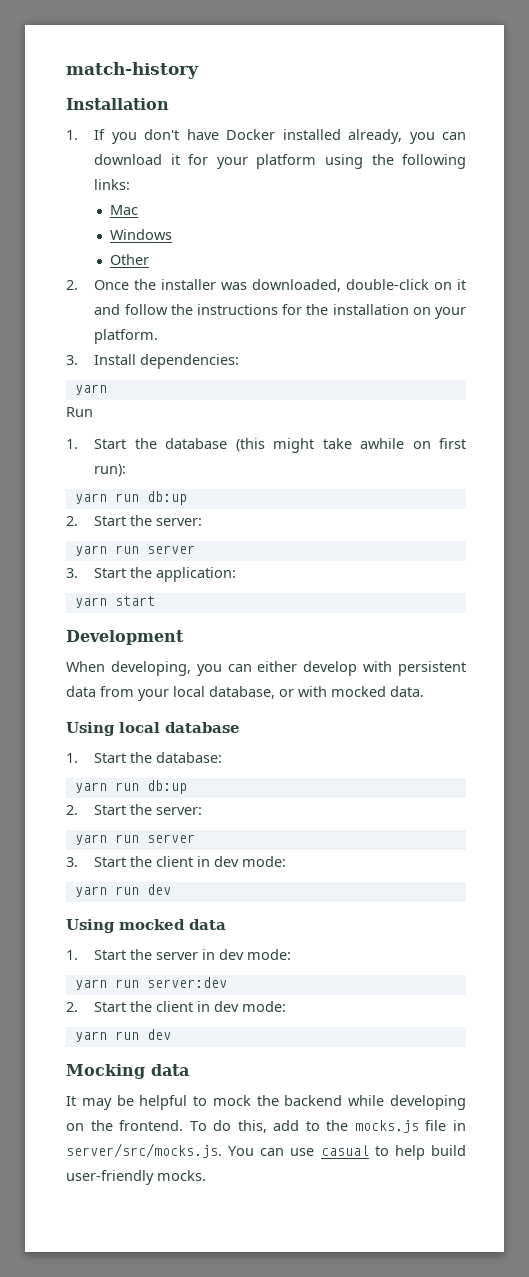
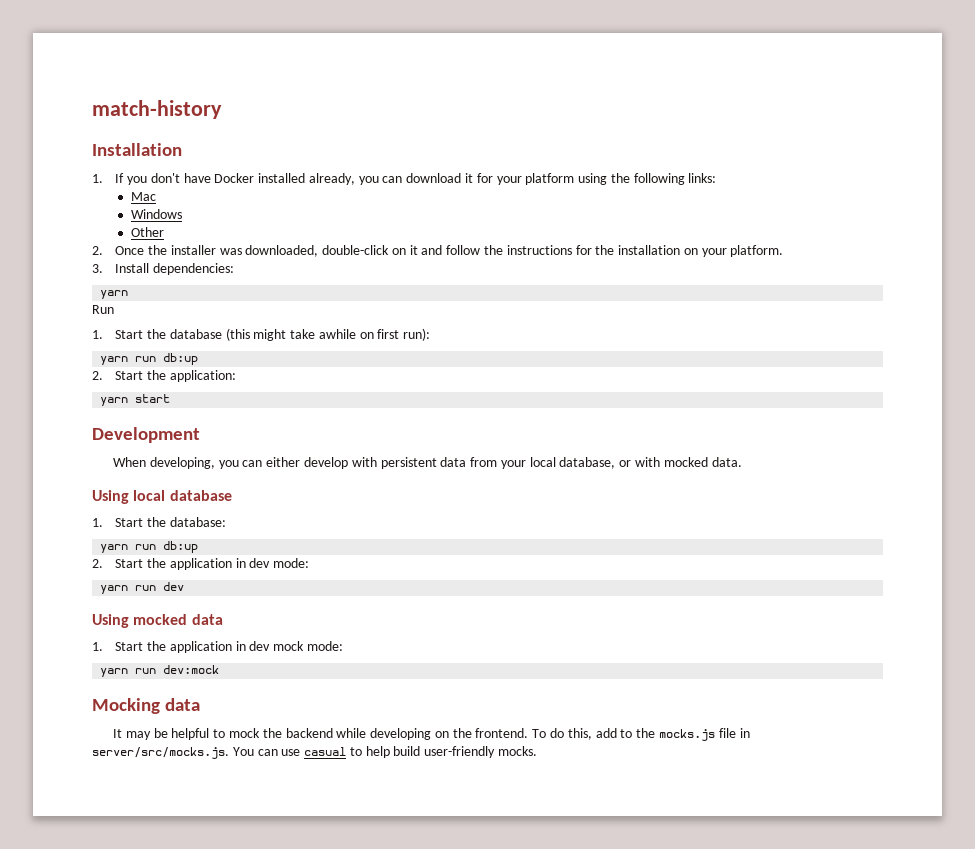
[156,518,203,526] [74,545,195,556] [66,567,153,578] server: // yarn run server // 3. Start the -> (166, 375) none
[156,807,203,815] [74,834,195,845] [66,856,194,867] server: // yarn run server // 3. Start the client -> [169,558,232,570] application
[156,949,292,960] [74,977,227,990] [66,1001,287,1012] [74,1029,171,1042] server in dev mode: // yarn run server:dev // 2. Start the client in dev mode: // yarn run dev -> [169,641,343,653] [100,665,220,677] application in dev mock mode: // yarn run dev:mock

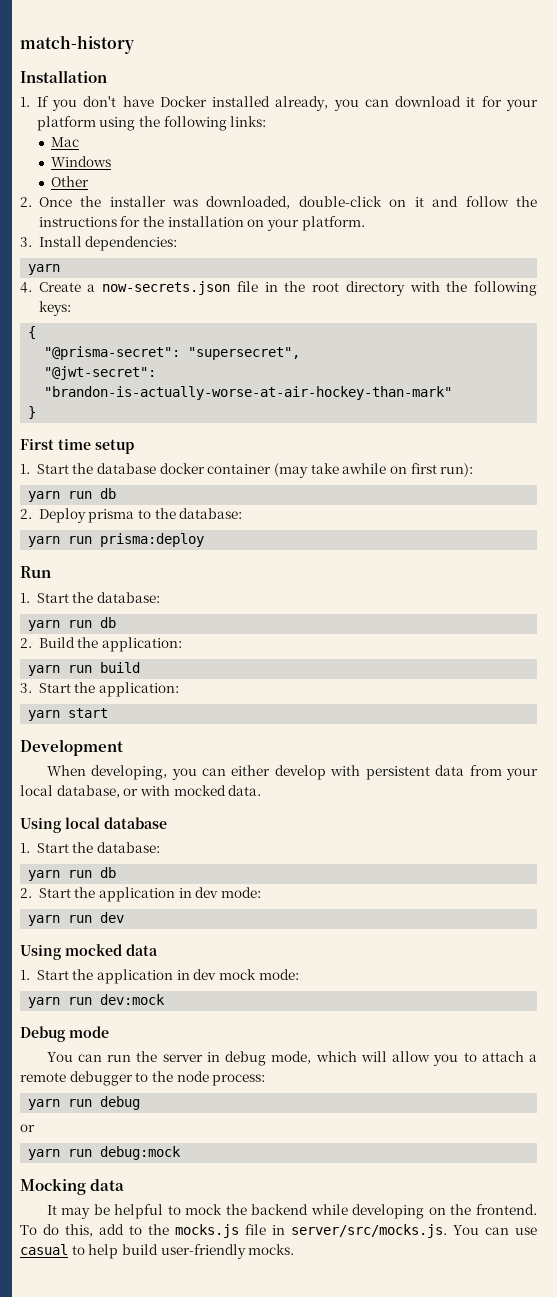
[92,305,114,314] Run -> [20,281,538,296] [38,301,71,316] [28,326,37,339] [44,346,301,360] [44,366,157,380] [44,386,453,400] [28,406,37,419] [20,438,134,454] 4. Create a now-secrets.json file in the root directory with the following keys: // { // "@prisma-secret": "supersecret", // "@jwt-secret": "brandon-is-actually-worse-at-air-hockey-than-mark" // } // First time setup
[225,328,287,341] (this might -> [159,463,308,478] docker container (may
[163,353,199,365] [92,371,103,380] db:up // 2. -> [100,488,117,499] [20,508,243,523] [28,533,205,547] [20,566,51,578] [20,592,161,603] [28,617,117,631] [20,637,183,652] [28,662,141,676] [20,683,32,693] db // 2. Deploy prisma to the database: // yarn run prisma:deploy // Run // 1. Start the database: // yarn run db // 2. Build the application: // yarn run build // 3.
[163,541,199,553] db:up -> [100,867,117,878] db
(220, 669) none -> [20,1026,109,1042] [46,1051,537,1066] [20,1071,266,1086] [28,1096,141,1110] [20,1124,35,1132] [28,1146,182,1160] // Debug mode // You can run the server in debug mode, which will allow you to attach a remote debugger to the node process: // yarn run debug // or // yarn run debug:mock

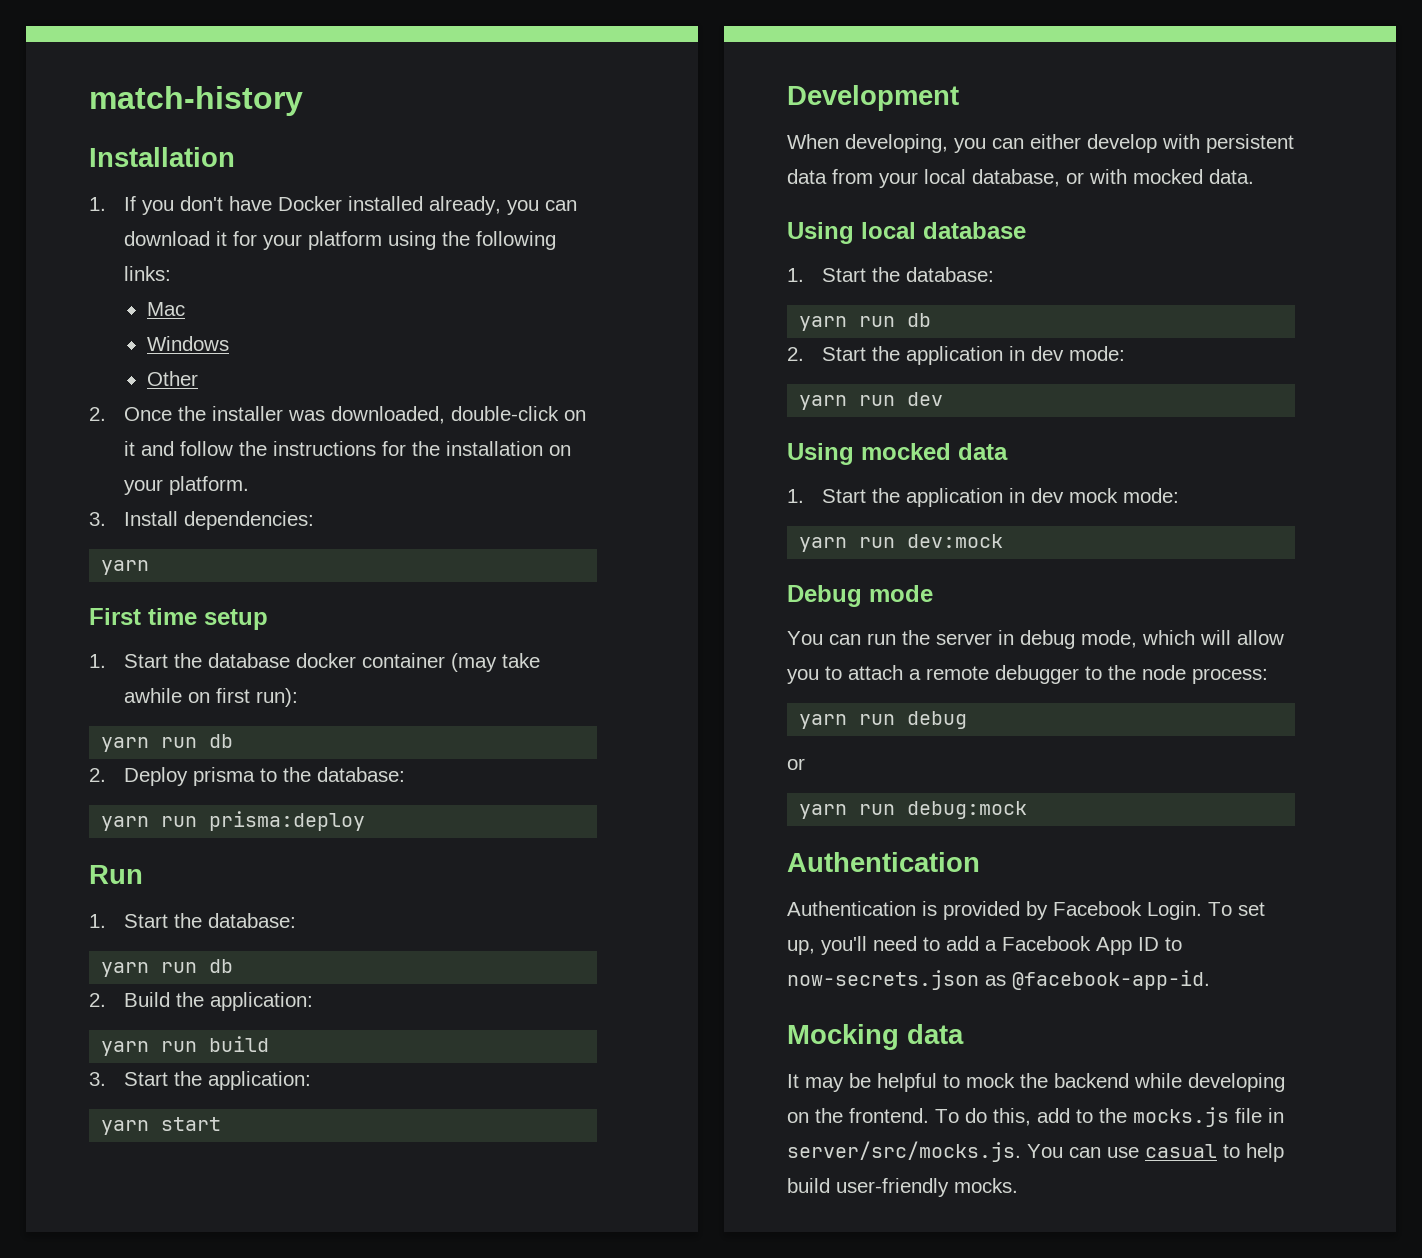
[20,281,538,296] [38,301,71,316] [28,326,37,339] [44,346,301,360] [44,366,157,380] [44,386,453,400] [28,406,37,419] // 4. Create a now-secrets.json file in the root directory with the following keys: // { // "@prisma-secret": "supersecret", // "@jwt-secret": "brandon-is-actually-worse-at-air-hockey-than-mark" // } -> (150, 567) none
(182, 1153) none -> [787,852,980,872] [787,901,1265,920] [787,936,1182,955] [787,970,1210,990] // Authentication // Authentication is provided by Facebook Login. To set up, you'll need to add a Facebook App ID to now-secrets.json as @facebook-app-id.

